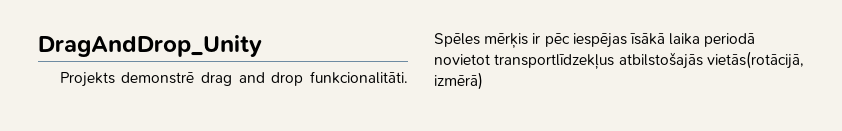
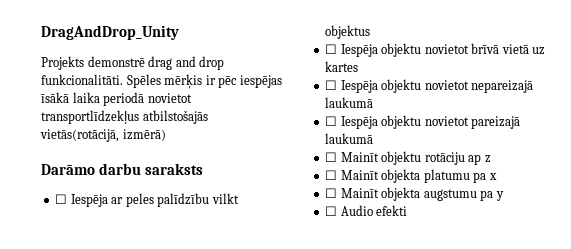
(483, 81) none -> [41,163,203,175] [55,193,239,207] [325,25,371,39] [325,43,546,57] [325,61,359,72] [325,79,534,93] [325,97,374,108] [325,115,521,129] [325,133,374,144] [325,151,491,165] [325,169,497,183] [325,187,504,201] [325,205,408,216] // Darāmo darbu saraksts // ☐ Iespēja ar peles palīdzību vilkt objektus // ☐ Iespēja objektu novietot brīvā vietā uz kartes // ☐ Iespēja objektu novietot nepareizajā laukumā // ☐ Iespēja objektu novietot pareizajā laukumā // ☐ Mainīt objektu rotāciju ap z // ☐ Mainīt objekta platumu pa x // ☐ Mainīt objekta augstumu pa y // ☐ Audio efekti

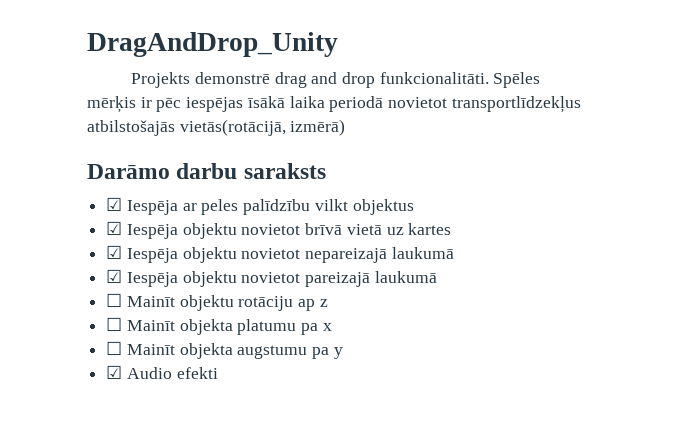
[55,194,68,204] ☐ -> [106,197,123,211] ☑
[325,44,338,54] ☐ -> [106,221,123,235] ☑
[325,80,338,90] ☐ -> [106,245,123,259] ☑
[325,116,338,126] ☐ -> [106,269,123,283] ☑
[325,206,338,216] ☐ -> [106,365,123,379] ☑

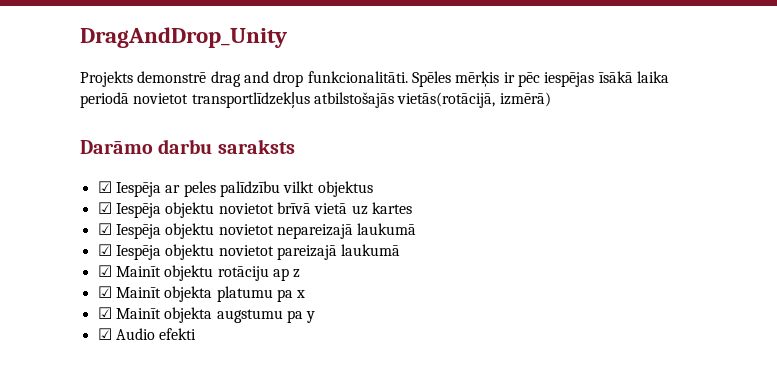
[106,293,123,307] ☐ -> [97,265,112,277] ☑
[106,317,123,331] ☐ -> [97,286,112,298] ☑
[106,341,123,355] ☐ -> [97,307,112,319] ☑

